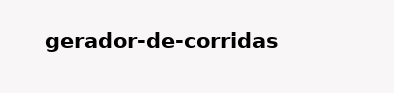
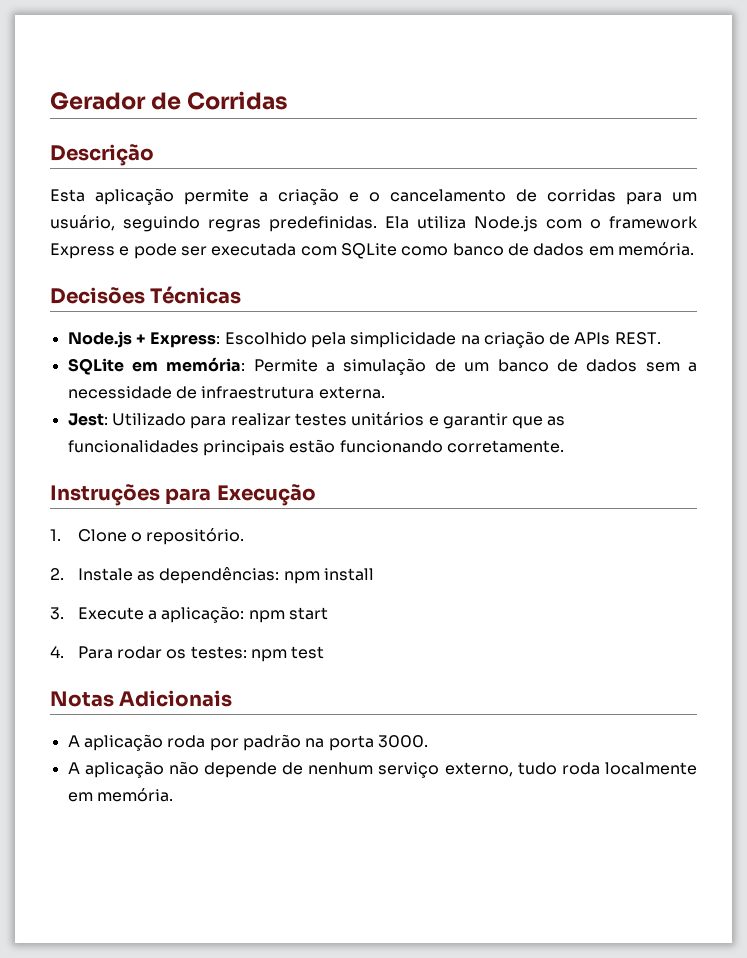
[45,32,279,52] gerador-de-corridas -> [50,91,289,110] [50,144,154,166] [50,188,697,205] [50,215,698,232] [50,242,694,259] [50,286,242,304] [67,331,661,348] [67,357,698,375] [67,386,385,399] [67,412,566,429] [67,439,564,456] [50,484,316,506] [50,528,245,545] [50,567,374,584] [50,606,328,623] [50,646,325,662] [50,690,233,707] [67,734,428,751] [67,761,697,778] [67,788,173,802] Gerador de Corridas // Descrição // Esta aplicação permite a criação e o cancelamento de corridas para um usuário, seguindo regras predefinidas. Ela utiliza Node.js com o framework Express e pode ser executada com SQLite como banco de dados em memória. // Decisões Técnicas // Node.js + Express: Escolhido pela simplicidade na criação de APIs REST. // SQLite em memória: Permite a simulação de um banco de dados sem a necessidade de infraestrutura externa. // Jest: Utilizado para realizar testes unitários e garantir que as funcionalidades principais estão funcionando corretamente. // Instruções para Execução // 1. Clone o repositório. // 2. Instale as dependências: npm install // 3. Execute a aplicação: npm start // 4. Para rodar os testes: npm test // Notas Adicionais // A aplicação roda por padrão na porta 3000. // A aplicação não depende de nenhum serviço externo, tudo roda localmente em memória.

